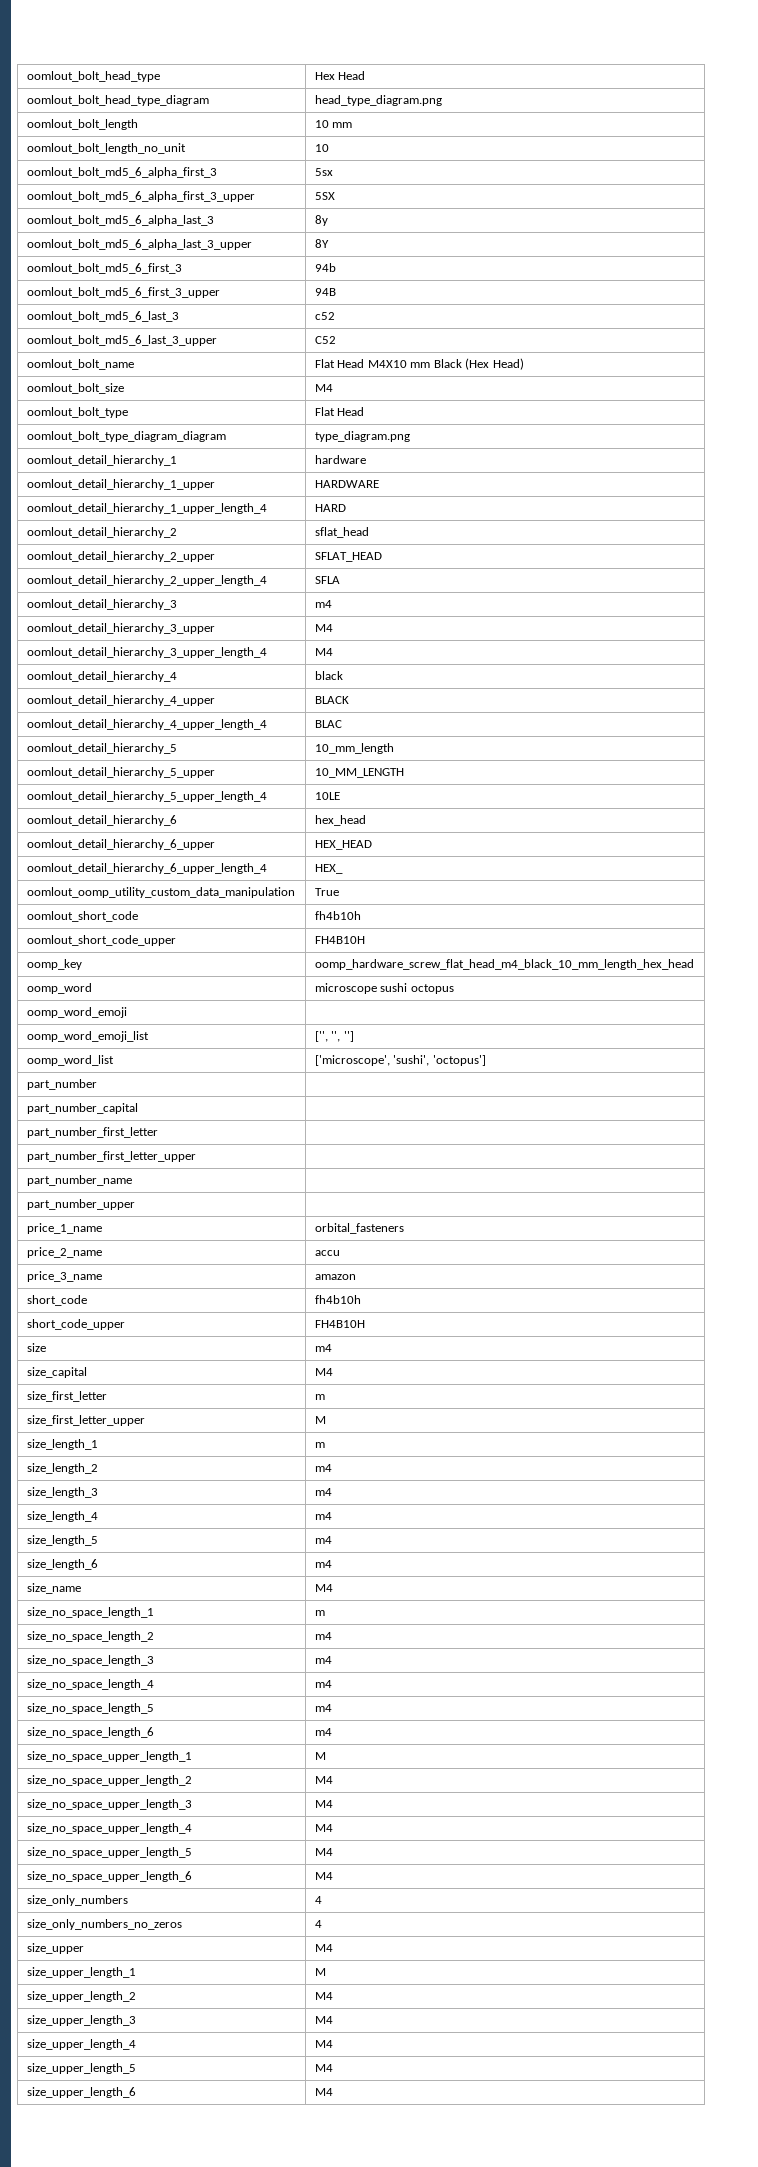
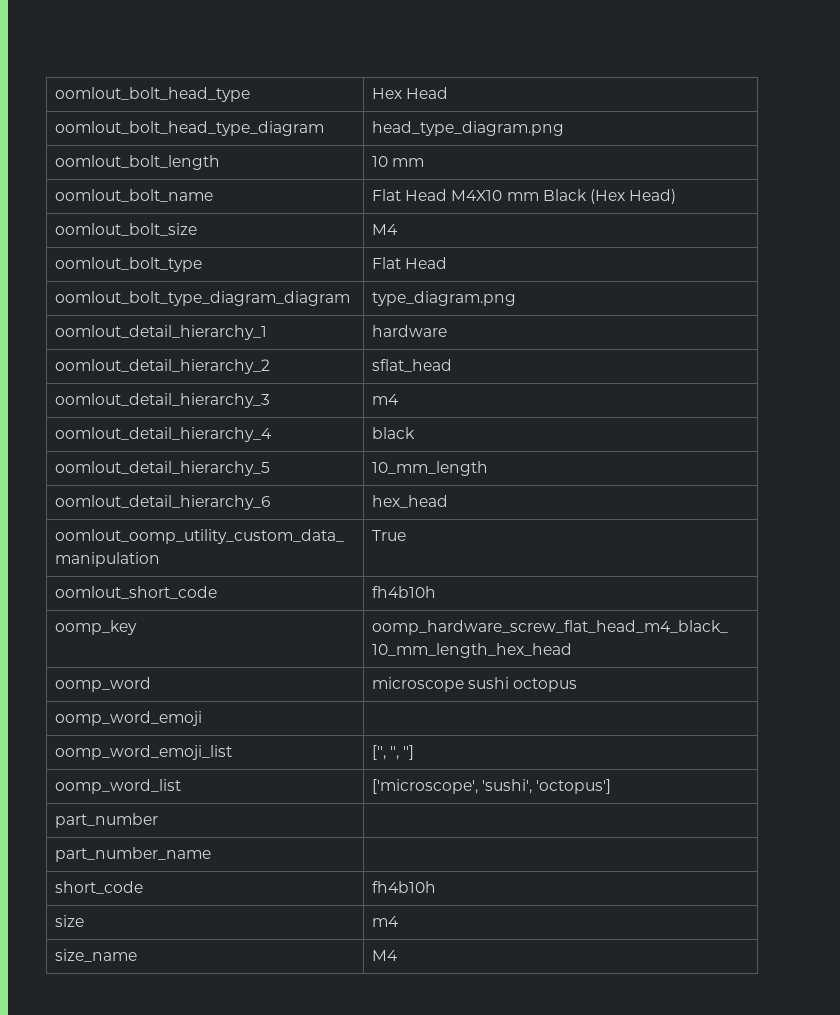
[26,143,186,154] [314,144,329,152] [26,167,217,178] [314,168,333,176] [26,191,255,202] [314,192,335,200] [26,215,214,226] [314,215,328,226] [26,239,252,250] [314,239,329,248] [26,263,182,274] [314,263,336,272] [26,287,220,298] [314,288,336,296] [26,311,179,322] [314,312,335,320] [26,335,217,346] [314,336,336,344] // oomlout_bolt_length_no_unit | 10 // oomlout_bolt_md5_6_alpha_first_3 | 5sx // oomlout_bolt_md5_6_alpha_first_3_upper | 5SX // oomlout_bolt_md5_6_alpha_last_3 | 8y // oomlout_bolt_md5_6_alpha_last_3_upper | 8Y // oomlout_bolt_md5_6_first_3 | 94b // oomlout_bolt_md5_6_first_3_upper | 94B // oomlout_bolt_md5_6_last_3 | c52 // oomlout_bolt_md5_6_last_3_upper | C52 -> (425, 162) none
[26,479,215,490] [314,480,379,488] [26,503,267,514] [314,504,346,512] [26,527,177,538] [314,527,369,538] [26,551,215,562] [314,552,382,562] [26,575,267,586] [314,576,340,584] [26,599,177,610] [314,600,332,608] [26,623,215,634] [314,624,333,632] [26,647,267,658] [314,648,333,656] [26,671,177,682] [314,671,343,680] [26,695,215,706] [314,696,349,704] [26,719,267,730] [314,720,342,728] [26,743,177,754] [314,743,394,754] [26,767,215,778] [314,768,404,778] [26,791,267,802] [314,792,340,800] [26,815,177,826] [314,815,366,826] [26,839,215,850] [314,840,372,850] [26,863,267,874] [314,864,343,874] oomlout_detail_hierarchy_1_upper | HARDWARE // oomlout_detail_hierarchy_1_upper_length_4 | HARD // oomlout_detail_hierarchy_2 | sflat_head // oomlout_detail_hierarchy_2_upper | SFLAT_HEAD // oomlout_detail_hierarchy_2_upper_length_4 | SFLA // oomlout_detail_hierarchy_3 | m4 // oomlout_detail_hierarchy_3_upper | M4 // oomlout_detail_hierarchy_3_upper_length_4 | M4 // oomlout_detail_hierarchy_4 | black // oomlout_detail_hierarchy_4_upper | BLACK // oomlout_detail_hierarchy_4_upper_length_4 | BLAC // oomlout_detail_hierarchy_5 | 10_mm_length // oomlout_detail_hierarchy_5_upper | 10_MM_LENGTH // oomlout_detail_hierarchy_5_upper_length_4 | 10LE // oomlout_detail_hierarchy_6 | hex_head // oomlout_detail_hierarchy_6_upper | HEX_HEAD // oomlout_detail_hierarchy_6_upper_length_4 | HEX_ -> [54,359,270,374] [371,359,452,372] [54,393,270,408] [371,394,399,405] [54,427,272,442] [371,427,415,439] [54,461,270,476] [371,461,488,476] [54,495,270,510] [371,495,448,508] oomlout_detail_hierarchy_2 | sflat_head // oomlout_detail_hierarchy_3 | m4 // oomlout_detail_hierarchy_4 | black // oomlout_detail_hierarchy_5 | 10_mm_length // oomlout_detail_hierarchy_6 | hex_head
[26,935,176,946] [314,936,365,944] // oomlout_short_code_upper | FH4B10H -> (436, 592) none
[26,1103,138,1114] [26,1127,158,1138] [26,1151,196,1162] [26,1175,132,1186] [26,1199,135,1210] [26,1223,102,1234] [314,1223,404,1234] [26,1247,102,1258] [314,1250,340,1256] [26,1271,102,1282] [314,1274,356,1280] part_number_capital | // part_number_first_letter | // part_number_first_letter_upper | // part_number_name | // part_number_upper | // price_1_name | orbital_fasteners // price_2_name | accu // price_3_name | amazon -> [54,847,211,862] part_number_name |
[26,1319,125,1330] [314,1320,365,1328] // short_code_upper | FH4B10H -> (436, 887) none
[26,1367,87,1378] [314,1368,333,1376] [26,1391,107,1402] [314,1394,325,1400] [26,1415,145,1426] [314,1416,326,1424] [26,1439,98,1450] [314,1442,325,1448] [26,1463,98,1474] [314,1464,332,1472] [26,1487,98,1498] [314,1488,332,1496] [26,1511,98,1522] [314,1512,332,1520] [26,1535,98,1546] [314,1536,332,1544] [26,1559,98,1570] [314,1560,332,1568] [26,1583,81,1594] [314,1584,333,1592] [26,1607,154,1618] [314,1610,325,1616] [26,1631,154,1642] [314,1632,332,1640] [26,1655,154,1666] [314,1656,332,1664] [26,1679,154,1690] [314,1680,332,1688] [26,1703,154,1714] [314,1704,332,1712] [26,1727,154,1738] [314,1728,332,1736] [26,1751,192,1762] [314,1752,326,1760] [26,1775,192,1786] [314,1776,333,1784] [26,1799,192,1810] [314,1800,333,1808] [26,1823,192,1834] [314,1824,333,1832] [26,1847,192,1858] [314,1848,333,1856] [26,1871,192,1882] [314,1872,333,1880] [26,1895,128,1906] [314,1896,322,1904] [26,1919,182,1930] [314,1920,322,1928] [26,1943,84,1954] [314,1944,333,1952] [26,1967,136,1978] [314,1968,326,1976] [26,1991,136,2002] [314,1992,333,2000] [26,2015,136,2026] [314,2016,333,2024] [26,2039,136,2050] [314,2040,333,2048] [26,2063,136,2074] [314,2064,333,2072] [26,2087,136,2098] size_capital | M4 // size_first_letter | m // size_first_letter_upper | M // size_length_1 | m // size_length_2 | m4 // size_length_3 | m4 // size_length_4 | m4 // size_length_5 | m4 // size_length_6 | m4 // size_name | M4 // size_no_space_length_1 | m // size_no_space_length_2 | m4 // size_no_space_length_3 | m4 // size_no_space_length_4 | m4 // size_no_space_length_5 | m4 // size_no_space_length_6 | m4 // size_no_space_upper_length_1 | M // size_no_space_upper_length_2 | M4 // size_no_space_upper_length_3 | M4 // size_no_space_upper_length_4 | M4 // size_no_space_upper_length_5 | M4 // size_no_space_upper_length_6 | M4 // size_only_numbers | 4 // size_only_numbers_no_zeros | 4 // size_upper | M4 // size_upper_length_1 | M // size_upper_length_2 | M4 // size_upper_length_3 | M4 // size_upper_length_4 | M4 // size_upper_length_5 | M4 // size_upper_length_6 -> [54,949,137,962] size_name

